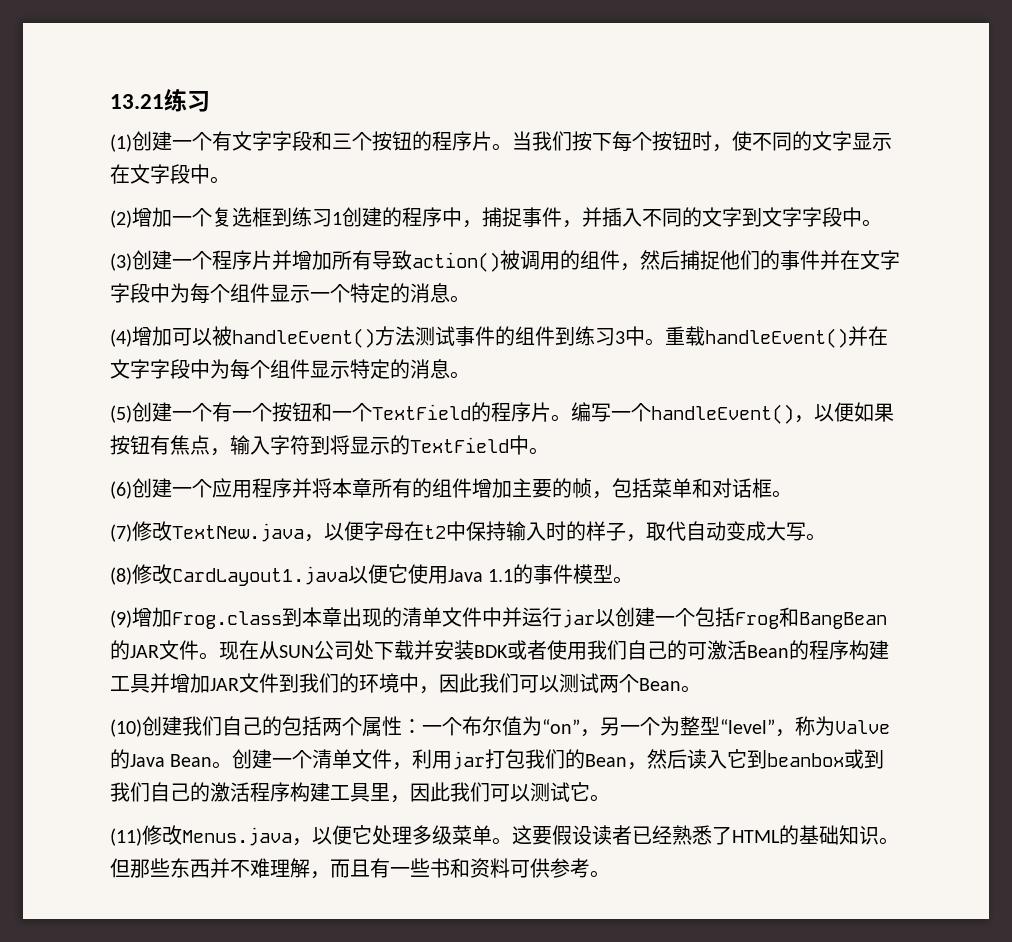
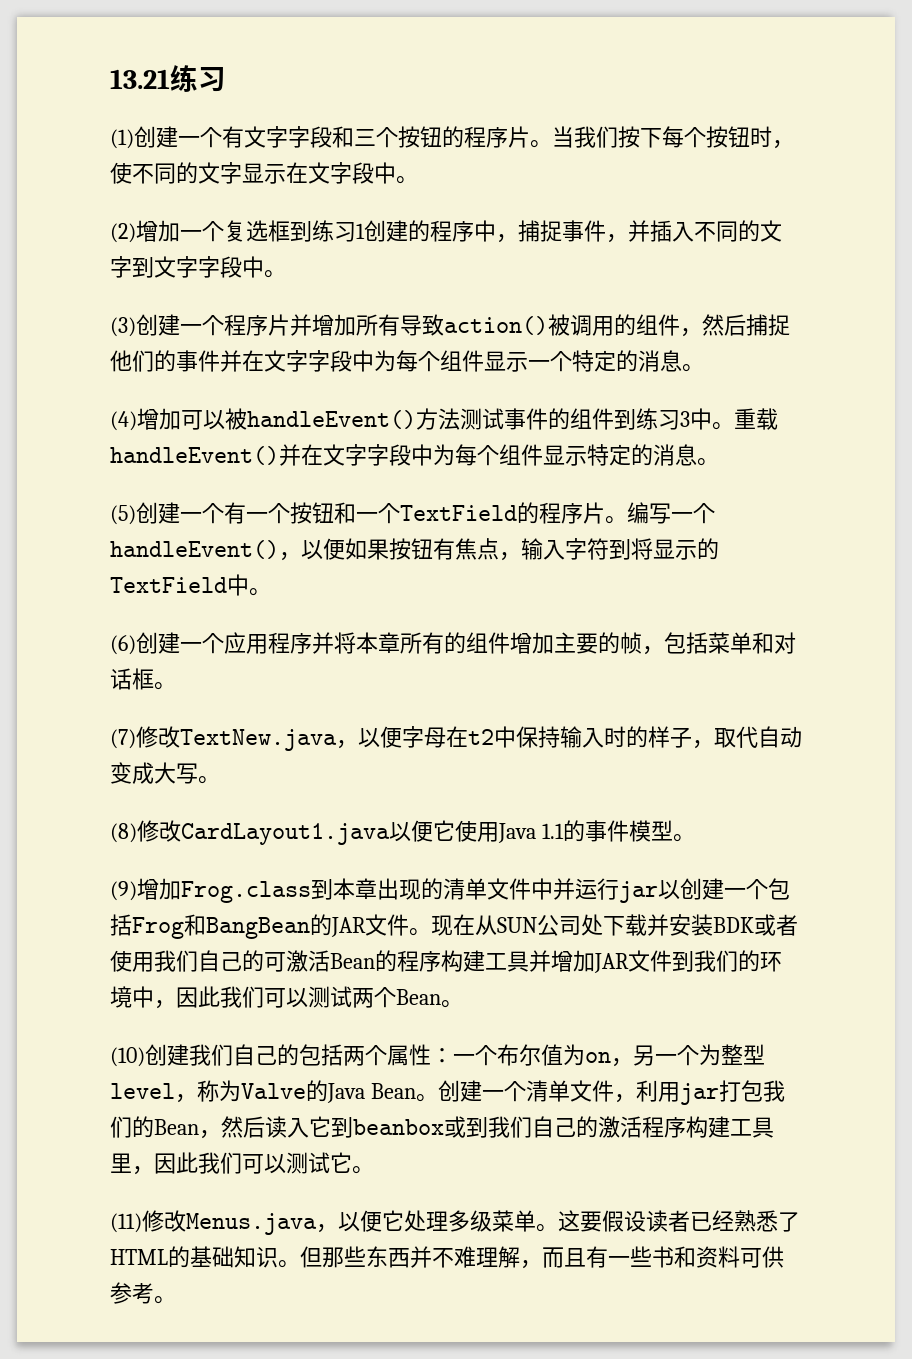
[542,719,580,734] “on” -> [585,1052,611,1063] on
[720,719,775,734] “level” -> [110,1083,175,1099] level

